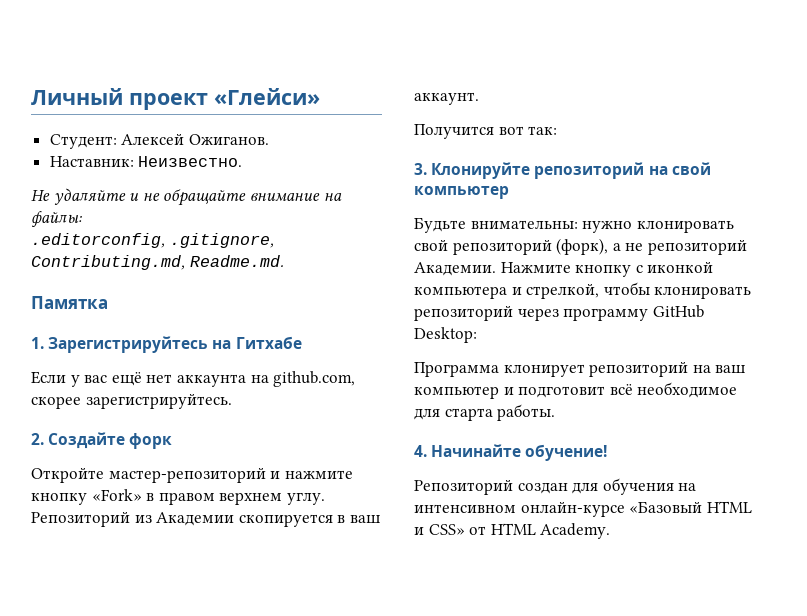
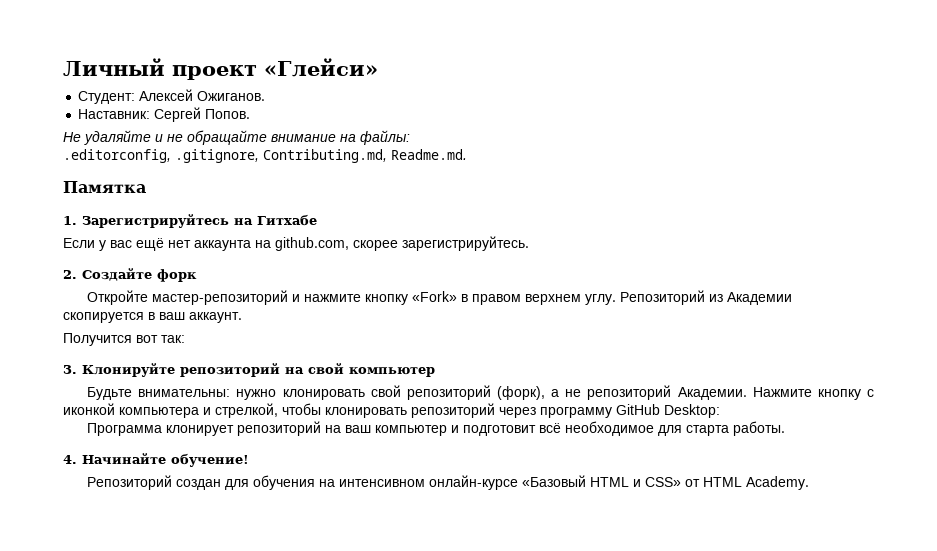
[138,156,243,167] Неизвестно. -> [154,107,251,122] Сергей Попов.

